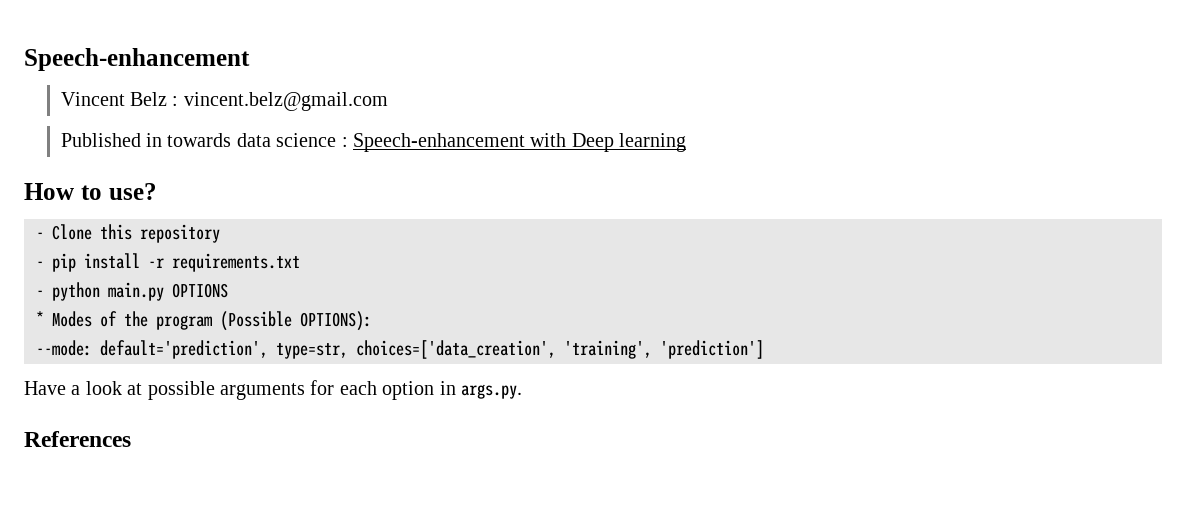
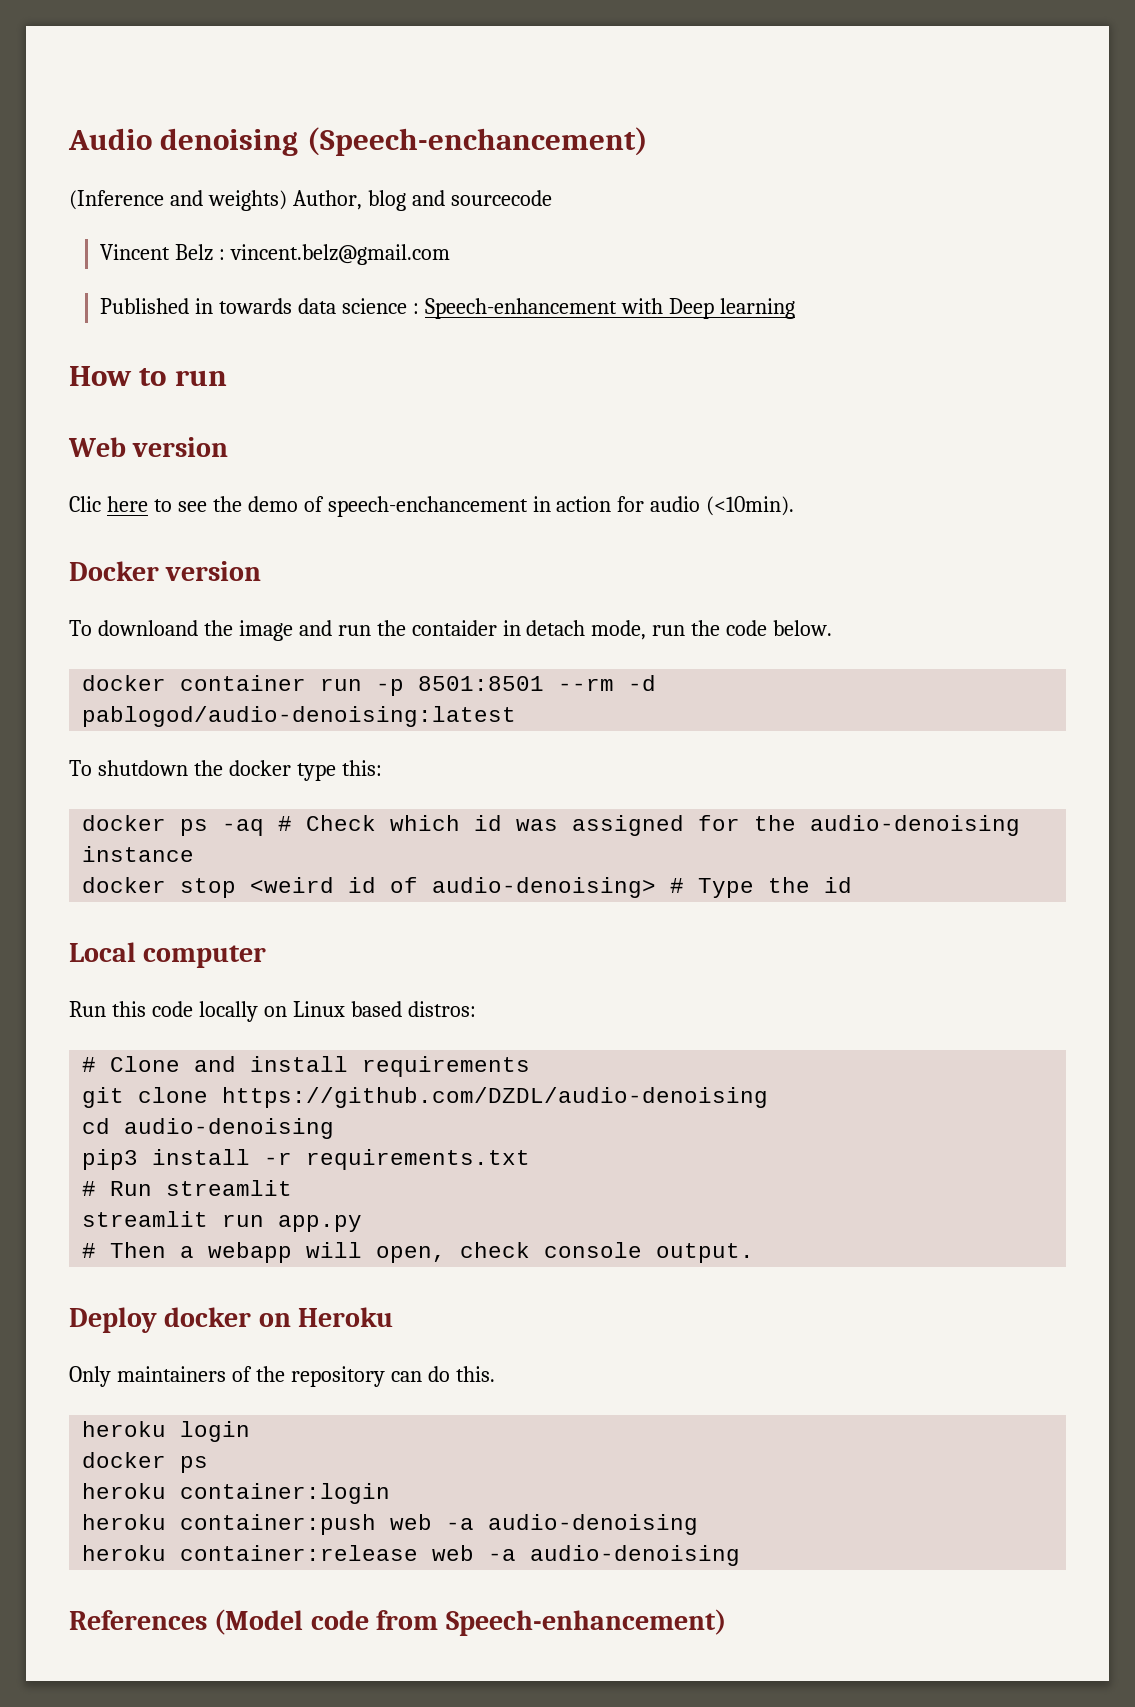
[24,48,250,71] Speech-enhancement -> [68,127,648,156] [69,190,552,211] Audio denoising (Speech-enchancement) // (Inference and weights) Author, blog and sourcecode
[108,183,157,200] [36,224,220,243] [36,253,300,272] [36,282,228,301] [36,311,372,331] [36,340,764,359] [24,380,522,400] [24,431,131,447] use? // - Clone this repository // - pip install -r requirements.txt // - python main.py OPTIONS // * Modes of the program (Possible OPTIONS): // --mode: default='prediction', type=str, choices=['data_creation', 'training', 'prediction'] // Have a look at possible arguments for each option in args.py. // References -> [174,370,227,386] [68,437,229,457] [69,496,795,517] [69,561,262,581] [69,620,833,641] [82,675,657,696] [82,706,517,727] [69,760,382,781] [82,815,1021,836] [82,846,195,862] [82,877,853,898] [69,942,267,968] [69,1001,476,1022] [82,1056,531,1077] [82,1087,769,1108] [82,1118,335,1139] [82,1149,531,1170] [82,1180,293,1196] [82,1211,363,1232] [82,1242,755,1263] [69,1307,394,1333] [69,1366,495,1387] [82,1421,251,1442] [82,1452,209,1473] [82,1483,391,1504] [82,1514,699,1535] [82,1545,741,1566] [69,1609,726,1636] run // Web version // Clic here to see the demo of speech-enchancement in action for audio (<10min). // Docker version // To downloand the image and run the contaider in detach mode, run the code below. // docker container run -p 8501:8501 --rm -d pablogod/audio-denoising:latest // To shutdown the docker type this: // docker ps -aq # Check which id was assigned for the audio-denoising instance // docker stop <weird id of audio-denoising> # Type the id // Local computer // Run this code locally on Linux based distros: // # Clone and install requirements // git clone https://github.com/DZDL/audio-denoising // cd audio-denoising // pip3 install -r requirements.txt // # Run streamlit // streamlit run app.py // # Then a webapp will open, check console output. // Deploy docker on Heroku // Only maintainers of the repository can do this. // heroku login // docker ps // heroku container:login // heroku container:push web -a audio-denoising // heroku container:release web -a audio-denoising // References (Model code from Speech-enhancement)

